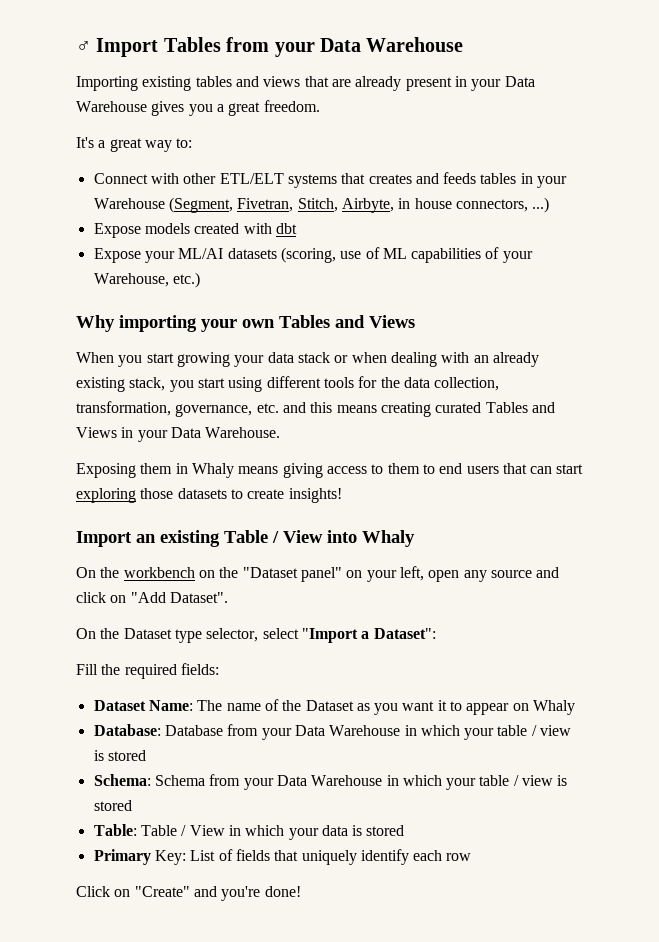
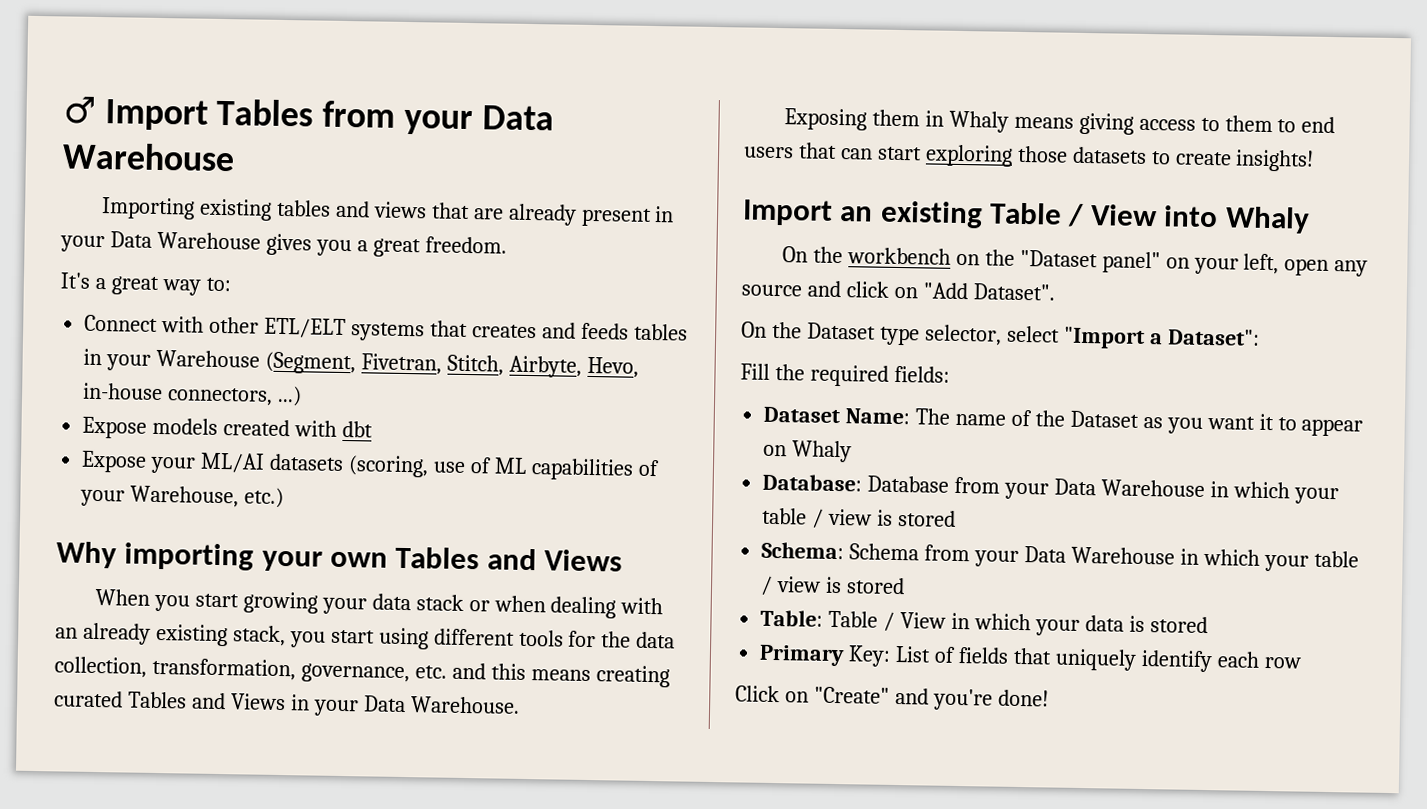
[398,198,452,209] in house -> [586,356,639,378] [83,382,164,401] Hevo, in-house

